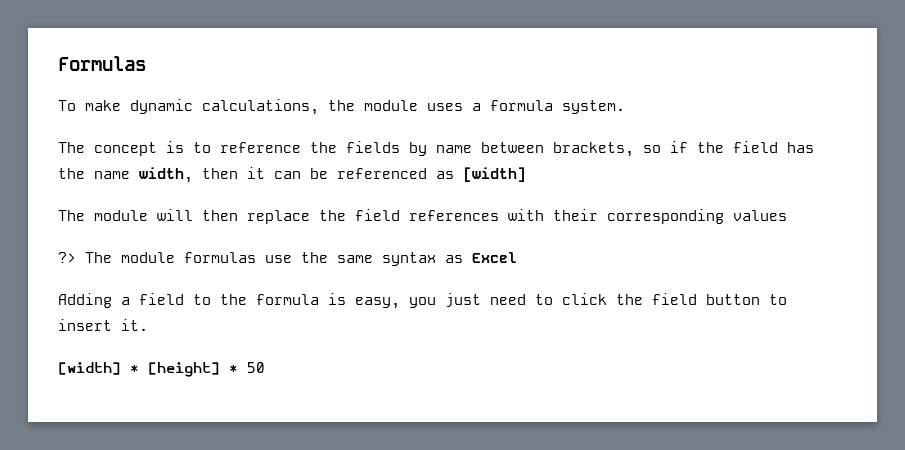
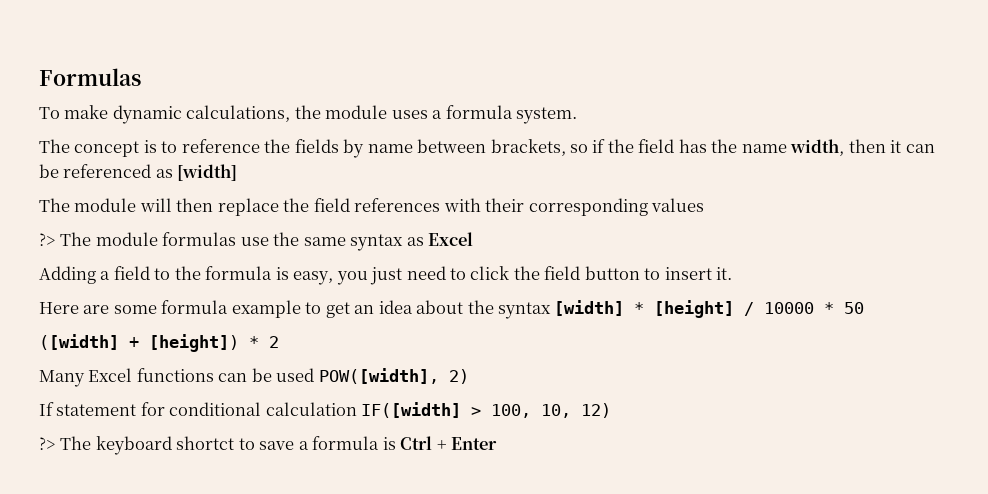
(148, 325) none -> [39,300,552,319] Here are some formula example to get an idea about the syntax
(220, 369) none -> [744,302,815,316] / 10000
(265, 367) none -> [39,334,279,352] [39,368,469,387] [39,402,612,418] [39,436,498,455] // ([width] + [height]) * 2 // Many Excel functions can be used POW([width], 2) // If statement for conditional calculation IF([width] > 100, 10, 12) // ?> The keyboard shortct to save a formula is Ctrl + Enter

